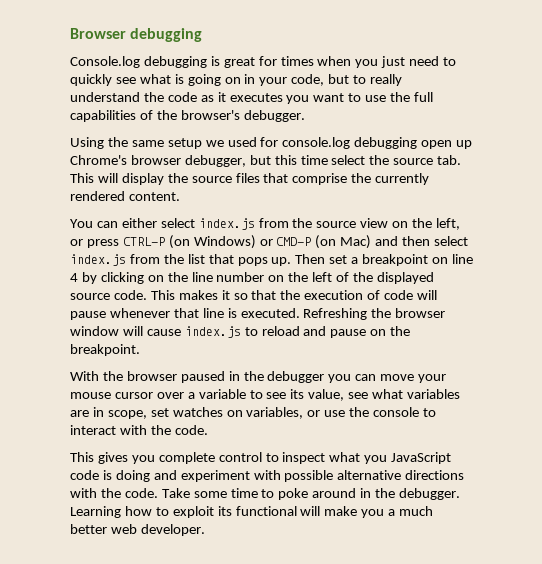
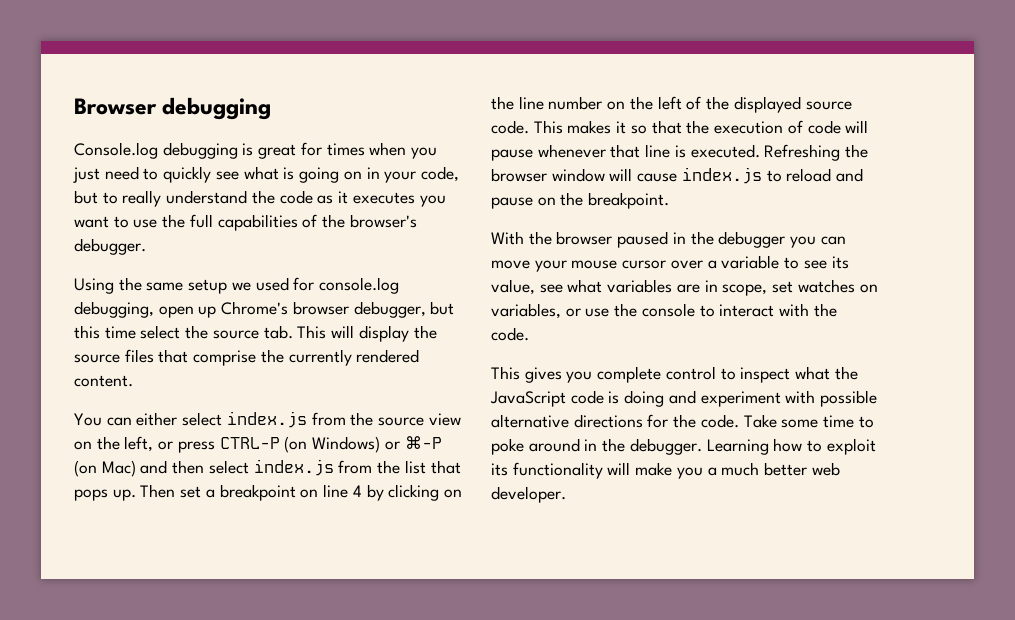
[354,137,418,149] debugging -> [74,301,154,318] debugging,
[276,237,312,246] CMD-P -> [404,436,442,449] ⌘-P
[364,455,388,464] you -> [834,366,858,380] the
[70,488,97,498] with -> [647,414,669,428] for
[235,506,297,516] functional -> [512,462,603,479] functionality

